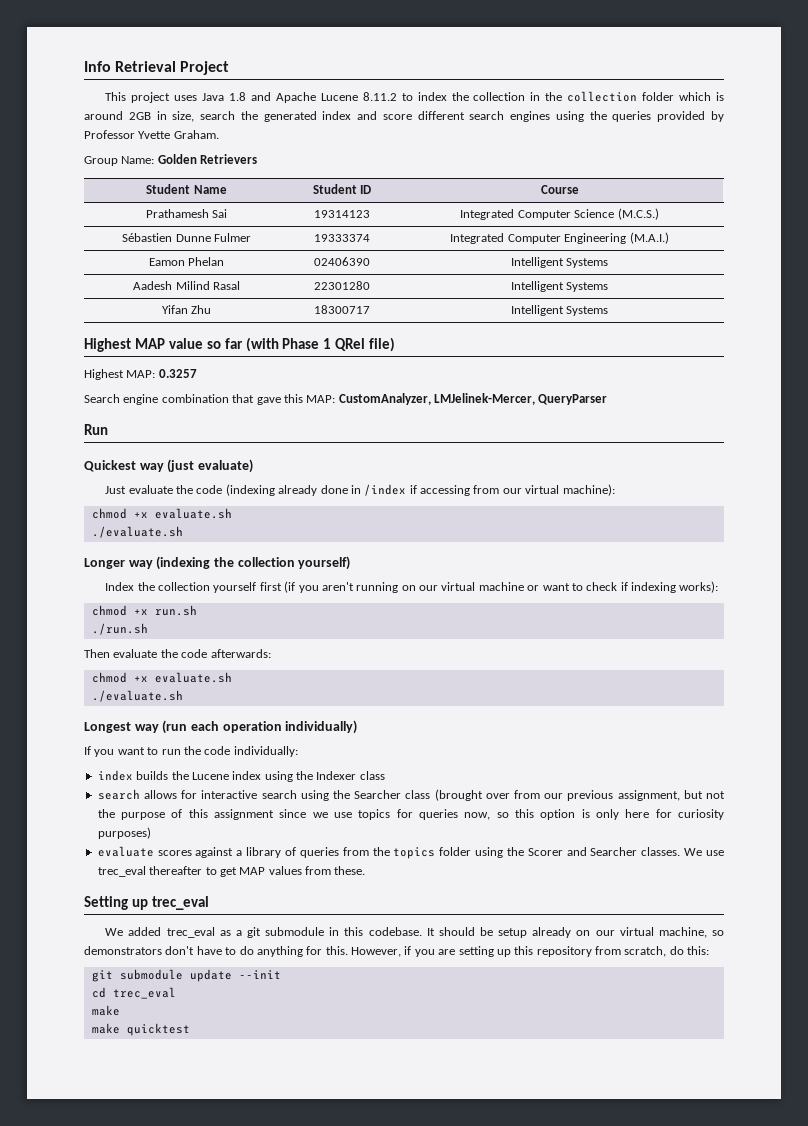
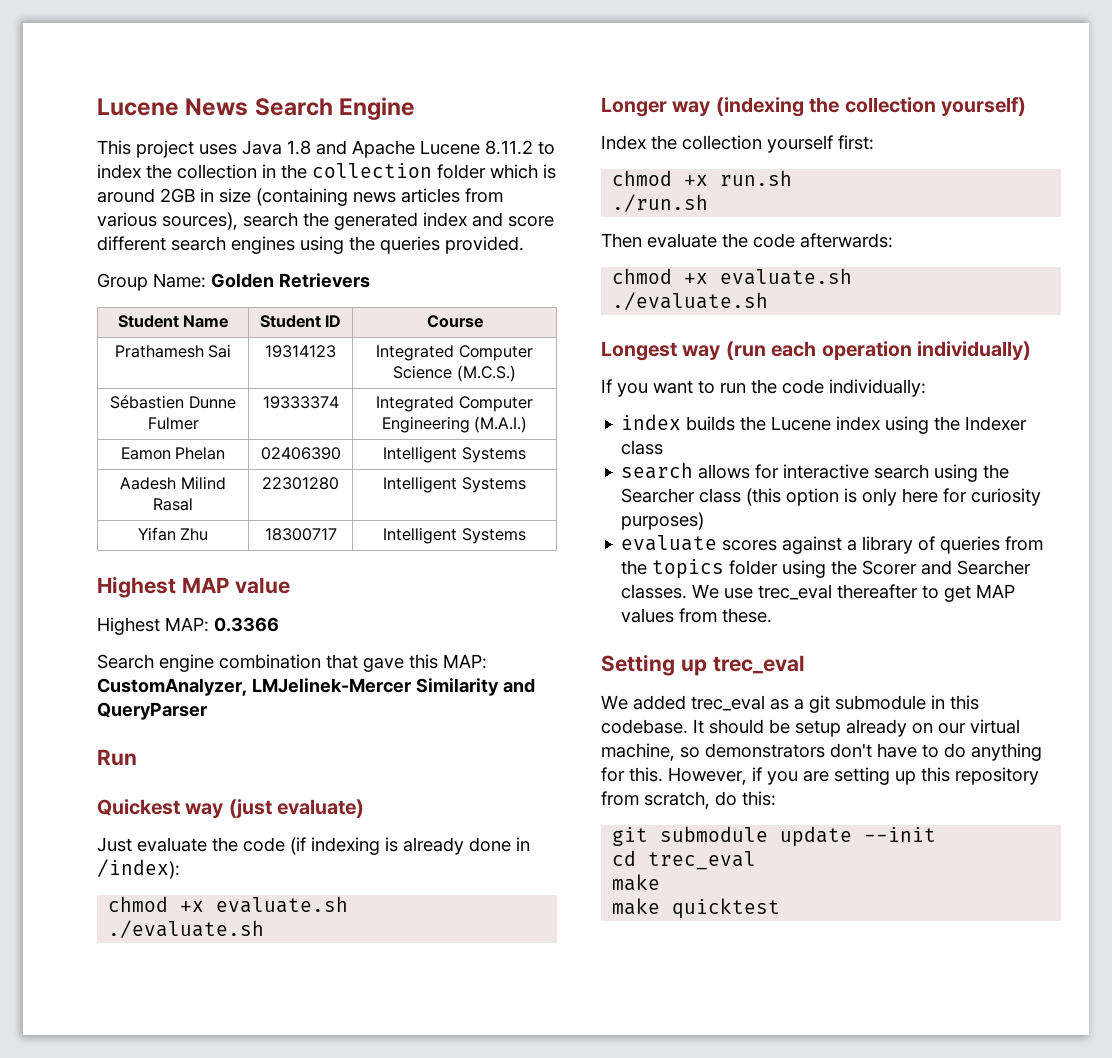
[84,61,230,75] Info Retrieval Project -> [97,97,416,120] Lucene News Search Engine
[172,111,195,122] size, -> [219,188,503,206] [97,212,238,230] size (containing news articles from various sources),
[657,111,724,122] [84,130,219,139] provided by Professor Yvette Graham. -> [445,236,524,254] provided.
[206,337,396,352] so far (with Phase 1 QRel file) -> (290, 585) none
[158,369,197,378] 0.3257 -> [214,617,279,632] 0.3366
[434,393,535,405] LMJelinek-Mercer, -> [252,678,535,696] LMJelinek-Mercer Similarity and
[225,484,615,496] (indexing already done in /index if accessing from our virtual machine): -> [290,837,530,855] [97,859,180,879] (if indexing is already done in /index):
[259,581,719,593] first (if you aren't running on our virtual machine or want to check if indexing works): -> [838,135,874,150] first:
[434,789,725,801] [97,809,535,820] (brought over from our previous assignment, but not the purpose of this assignment since we use topics for queries now, so this -> [746,488,782,506] (this

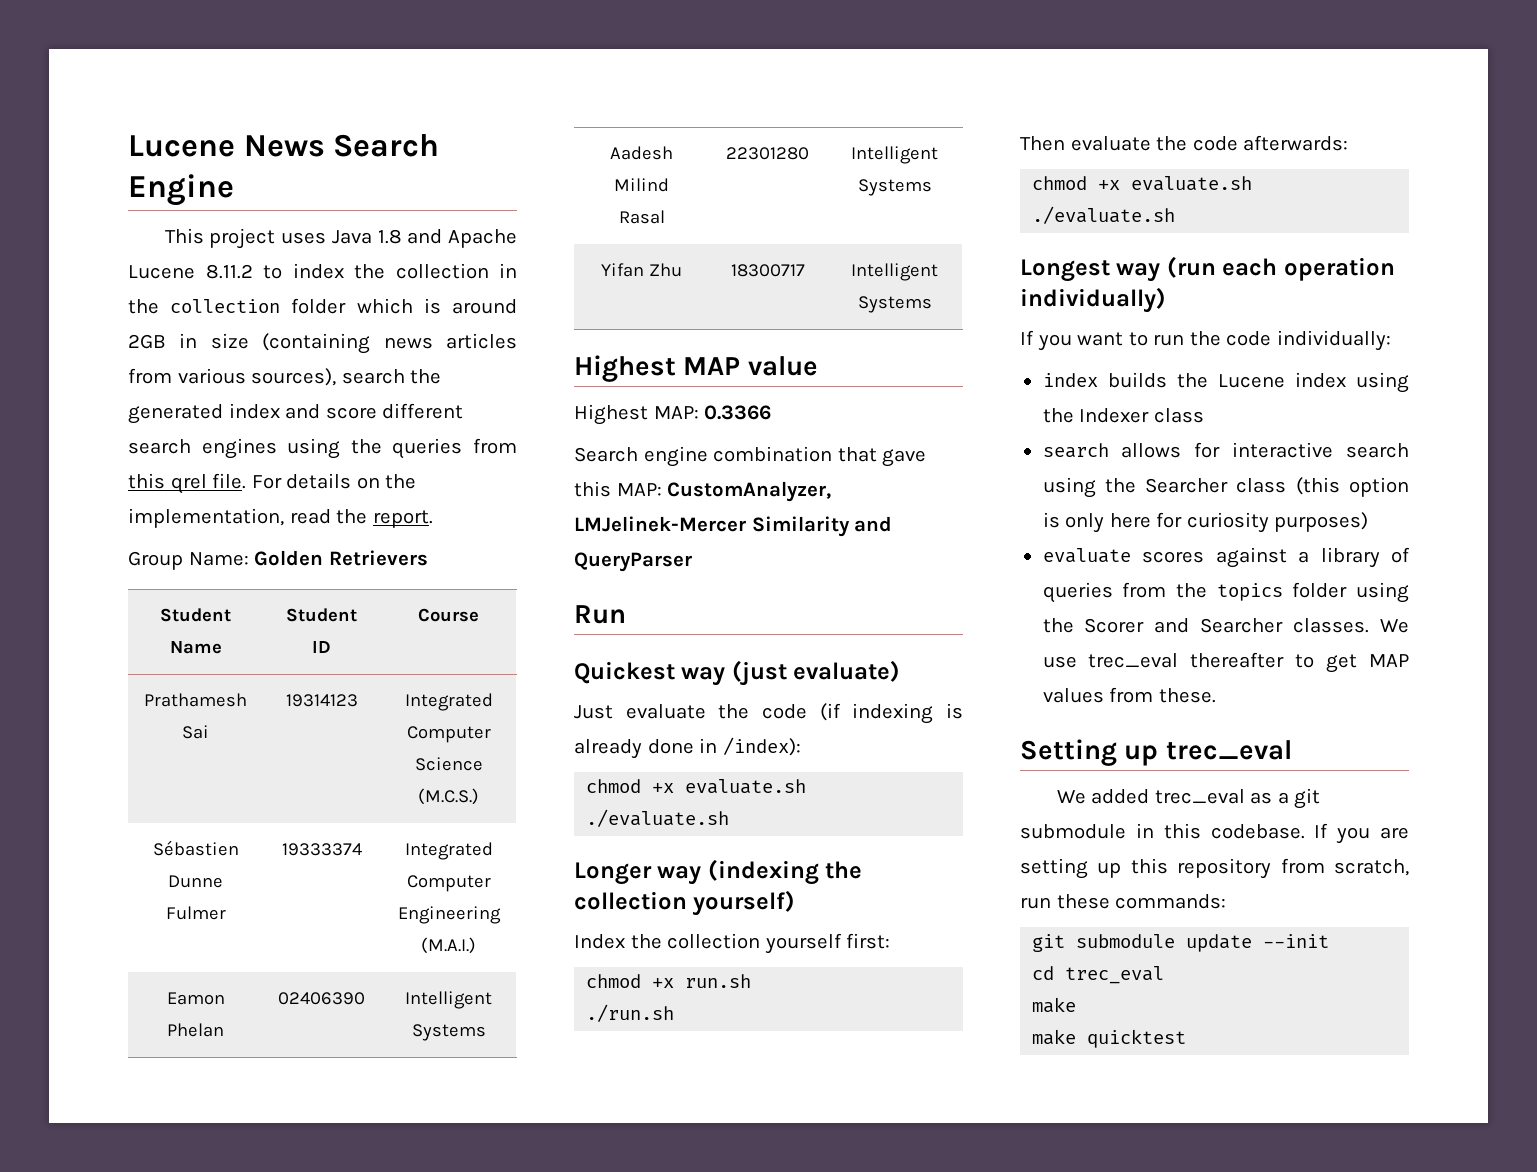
[445,236,524,254] provided. -> [473,438,518,454] [128,473,417,494] [128,508,433,528] from this qrel file. For details on the implementation, read the report.
[693,719,1020,737] [601,743,1042,761] [601,767,762,785] It should be setup already on our virtual machine, so demonstrators don't have to do anything for this. However, if -> [1314,823,1329,838] If
[715,791,776,806] do this: -> [1020,894,1227,909] run these commands:

